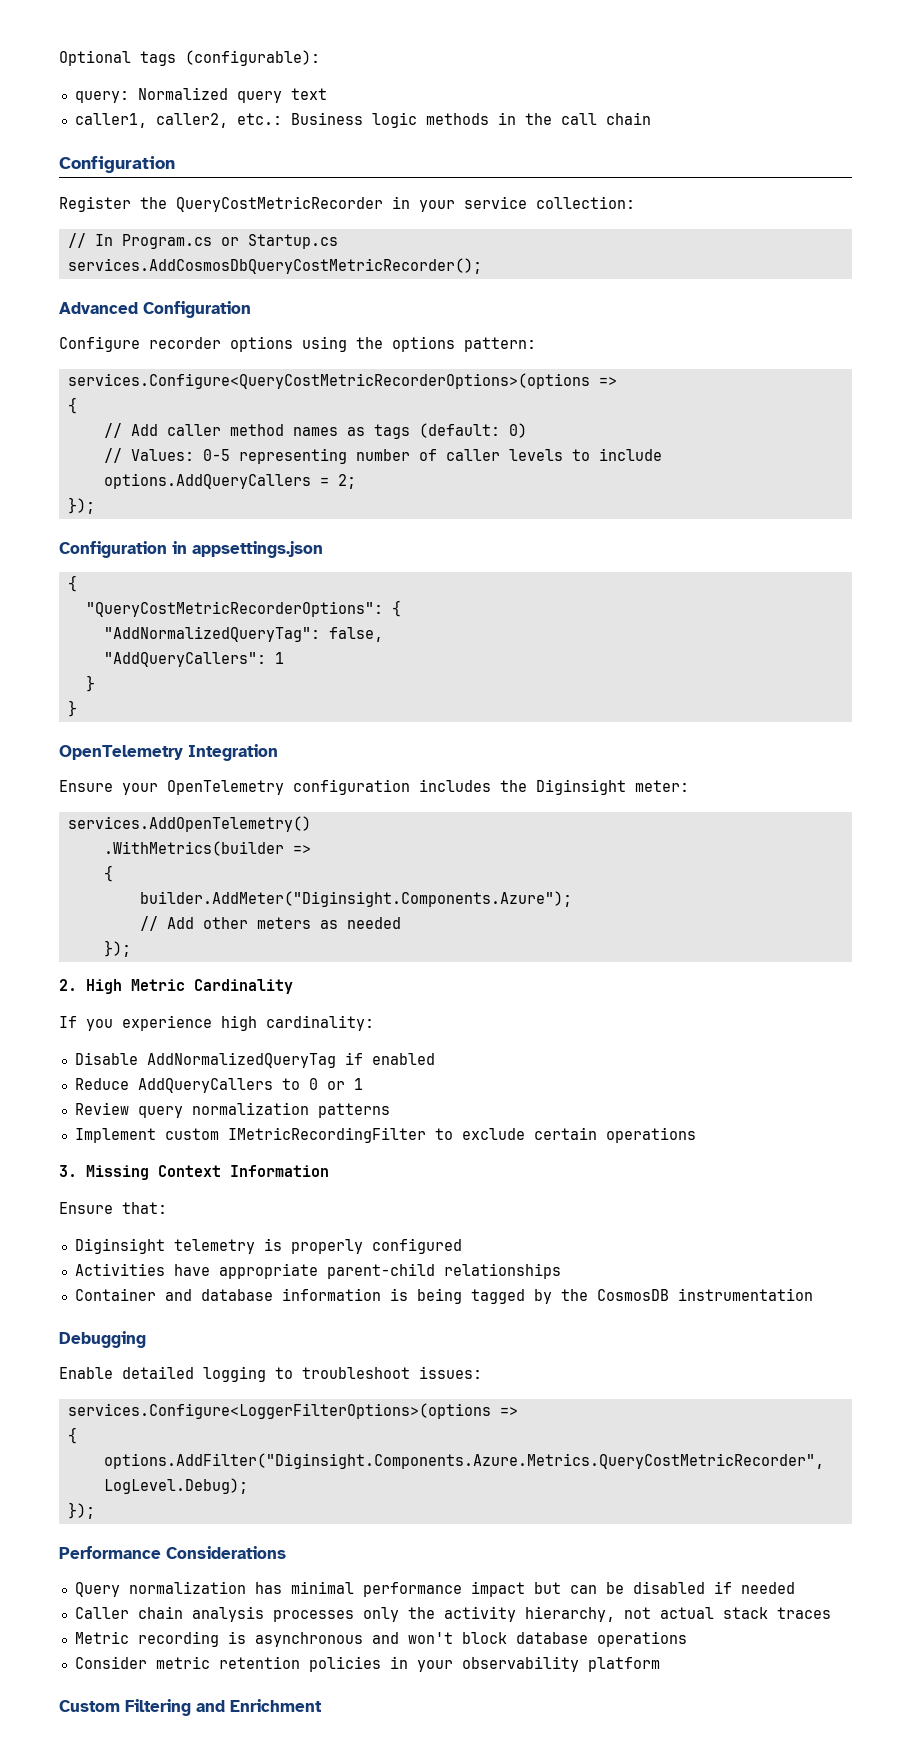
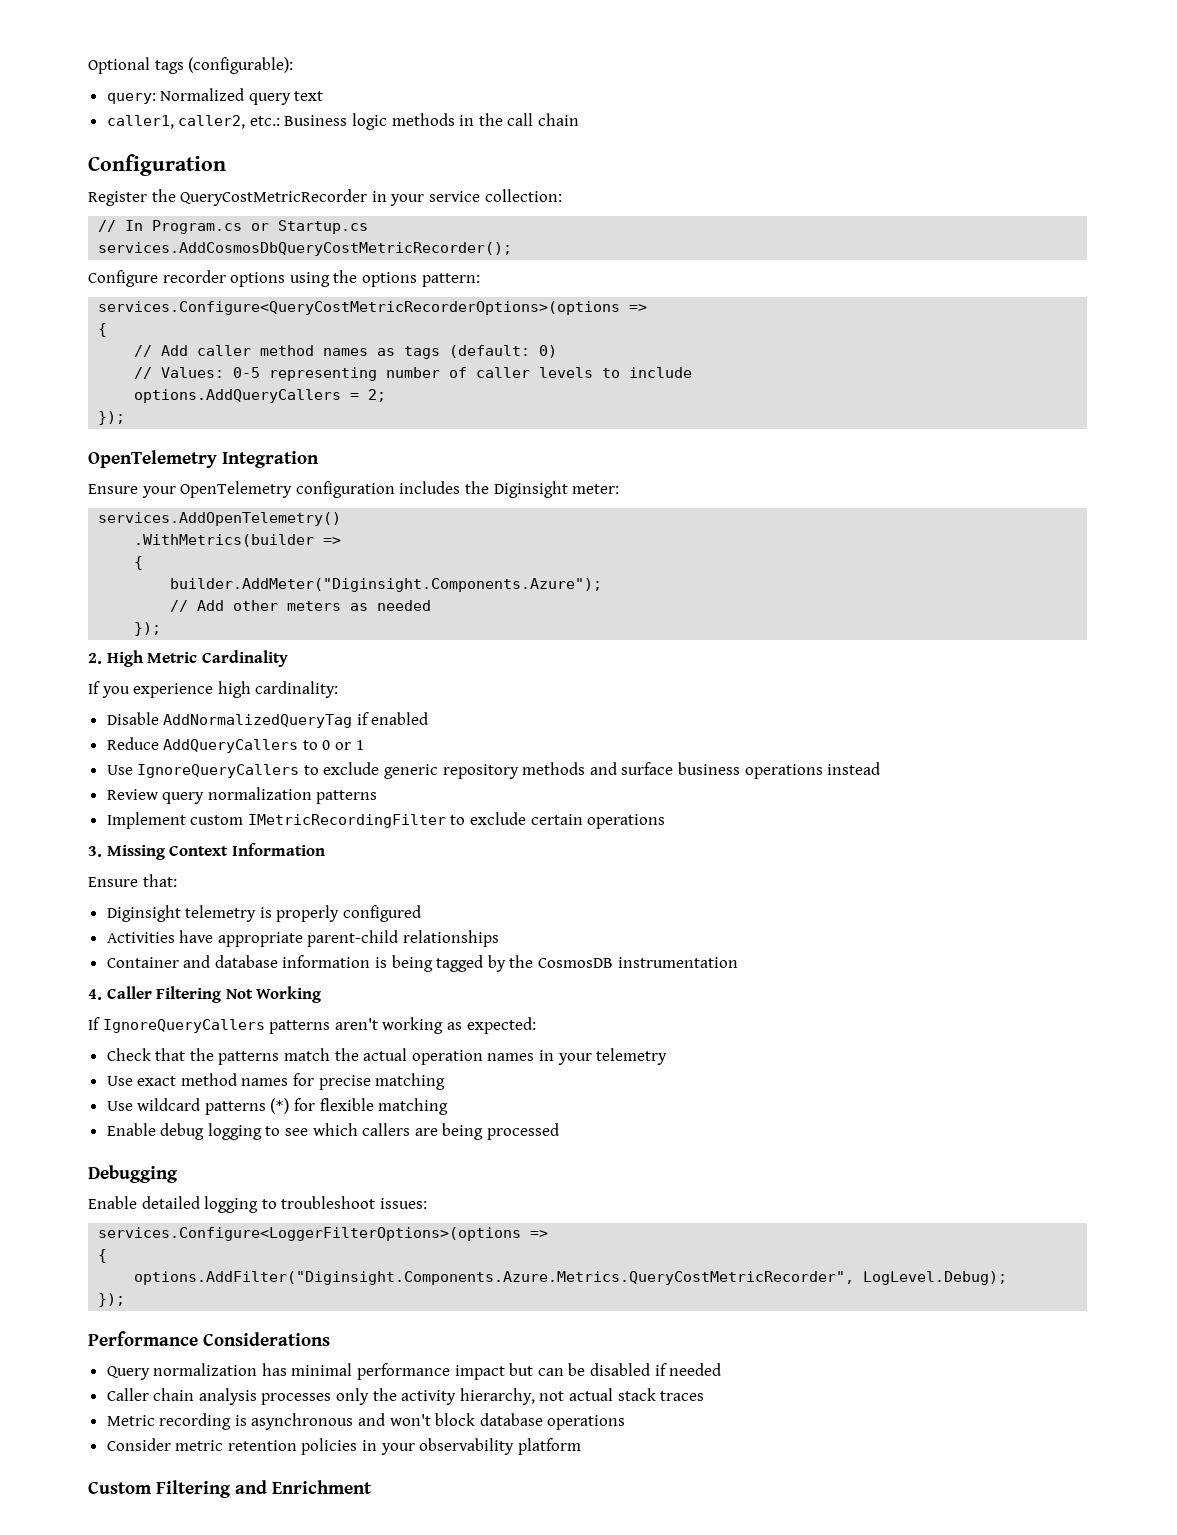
[59,301,251,318] // Advanced Configuration -> (513, 249) none
[59,541,323,558] [67,575,77,592] [85,600,401,617] [103,626,383,642] [103,652,284,667] [85,675,95,692] [67,700,77,717] // Configuration in appsettings.json // { // "QueryCostMetricRecorderOptions": { // "AddNormalizedQueryTag": false, // "AddQueryCallers": 1 // } // } -> (126, 418) none
(363, 1084) none -> [106,762,881,779] // Use IgnoreQueryCallers to exclude generic repository methods and surface business operations instead
(813, 1294) none -> [88,986,322,1003] [88,1017,536,1034] [106,1048,668,1065] [106,1073,446,1090] [106,1098,449,1115] [106,1123,560,1140] // 4. Caller Filtering Not Working // If IgnoreQueryCallers patterns aren't working as expected: // Check that the patterns match the actual operation names in your telemetry // Use exact method names for precise matching // Use wildcard patterns (*) for flexible matching // Enable debug logging to see which callers are being processed

